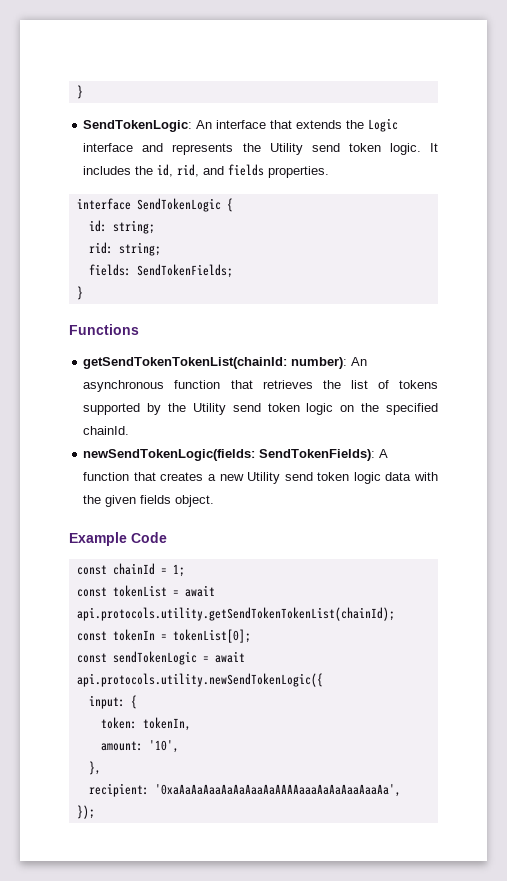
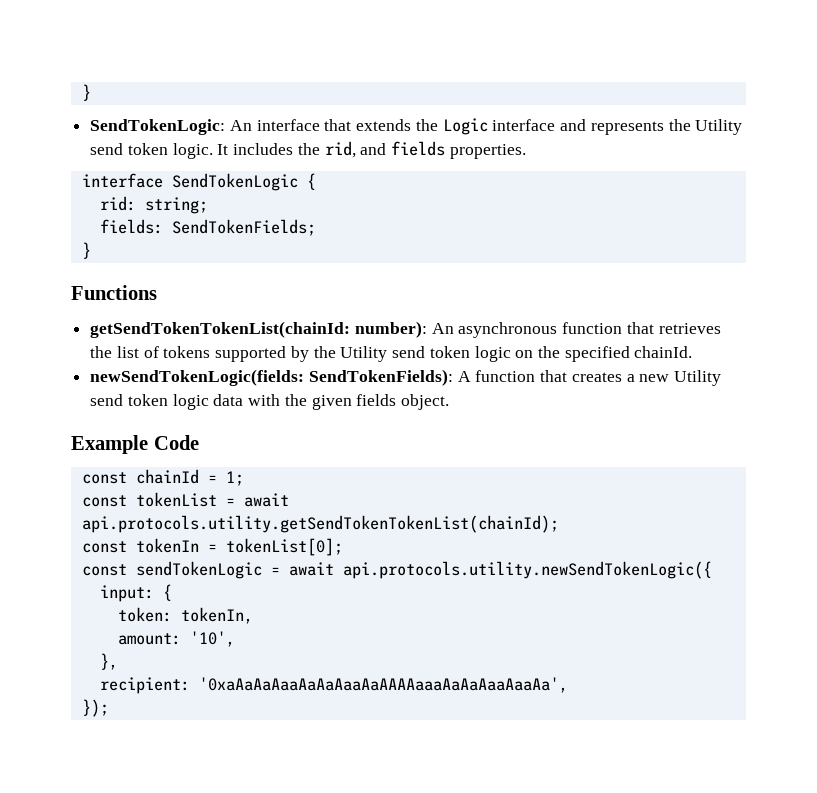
[157,164,174,177] id, -> (320, 149) none
[88,220,155,234] // id: string; -> (316, 181) none

